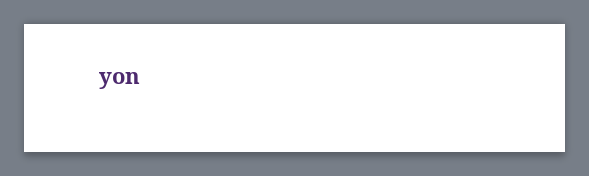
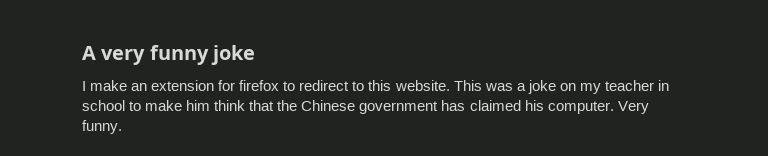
[99,72,140,89] yon -> [82,45,256,65] [82,80,669,94] [82,100,649,114] [82,120,122,134] A very funny joke // I make an extension for firefox to redirect to this website. This was a joke on my teacher in school to make him think that the Chinese government has claimed his computer. Very funny.

